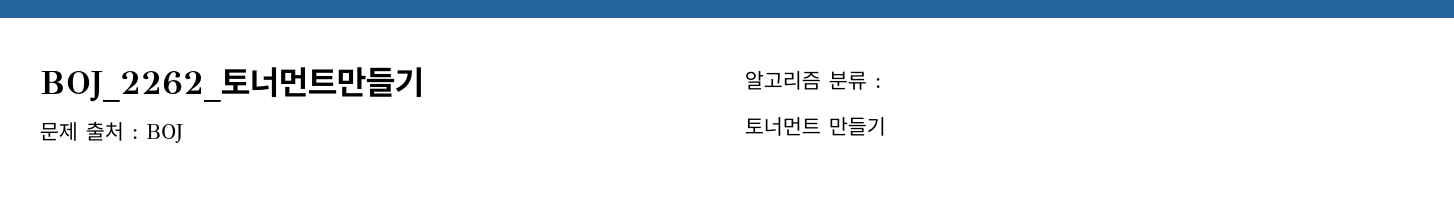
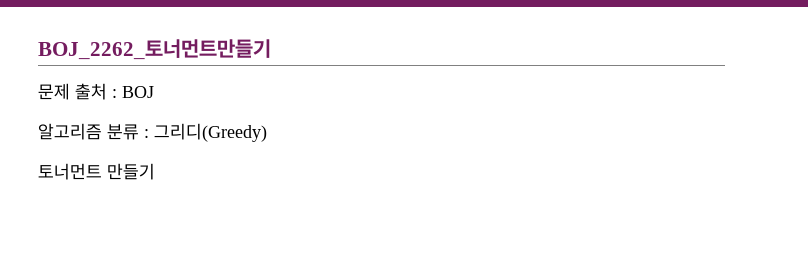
(881, 83) none -> [154,123,267,142] 그리디(Greedy)

